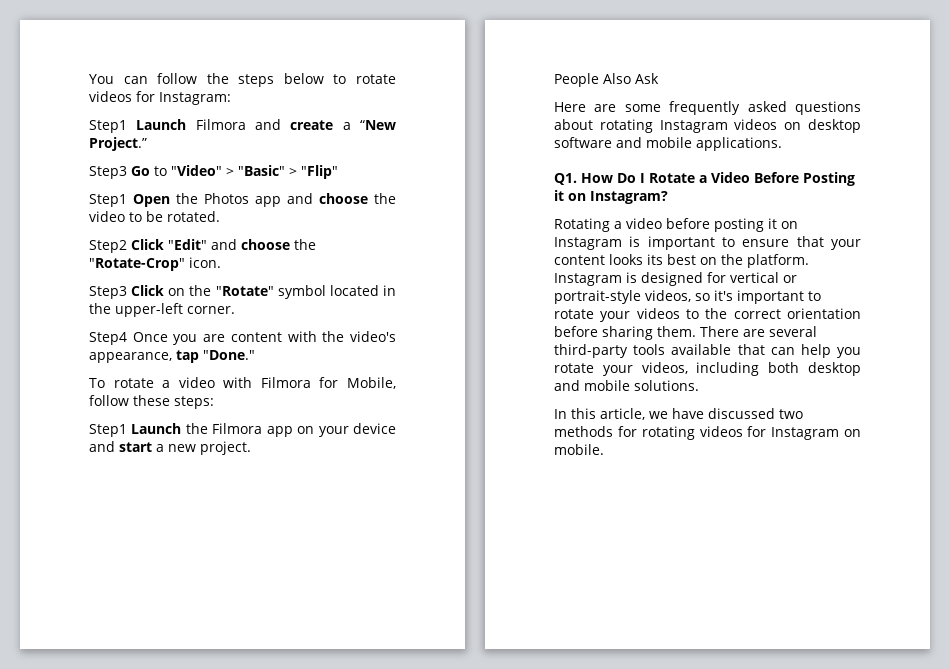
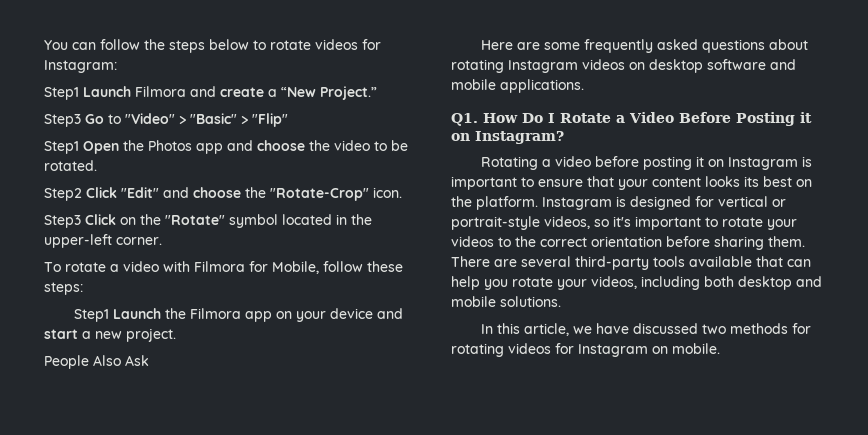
[89,331,396,345] [89,350,255,363] // Step4 Once you are content with the video's appearance, tap "Done." -> (162, 241) none

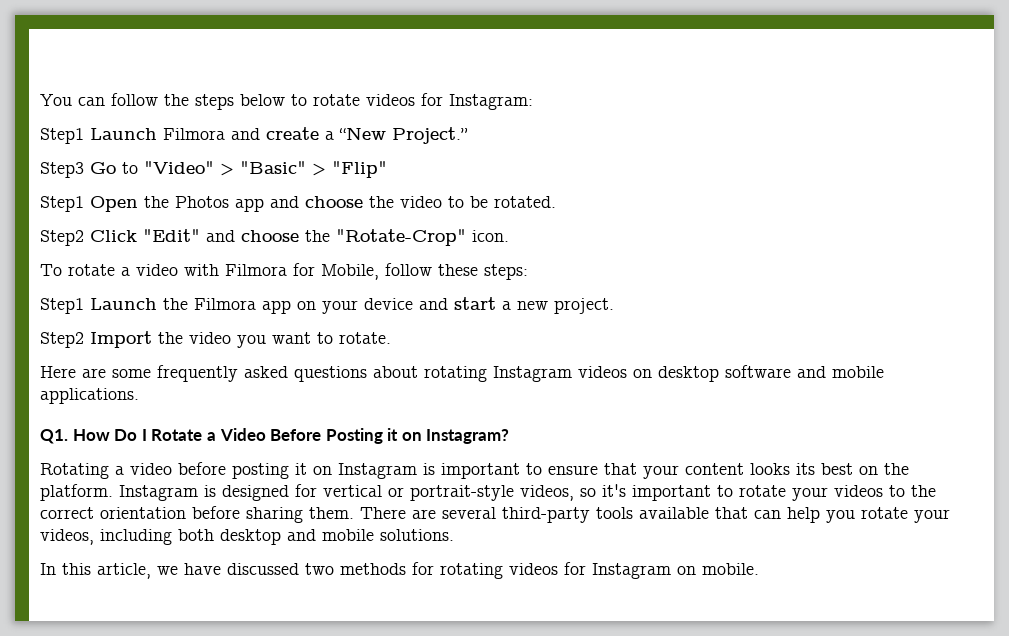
[44,214,372,228] [44,234,162,248] // Step3 Click on the "Rotate" symbol located in the upper-left corner. -> (509, 236) none
[44,355,149,369] People Also Ask -> [40,331,391,348] Step2 Import the video you want to rotate.

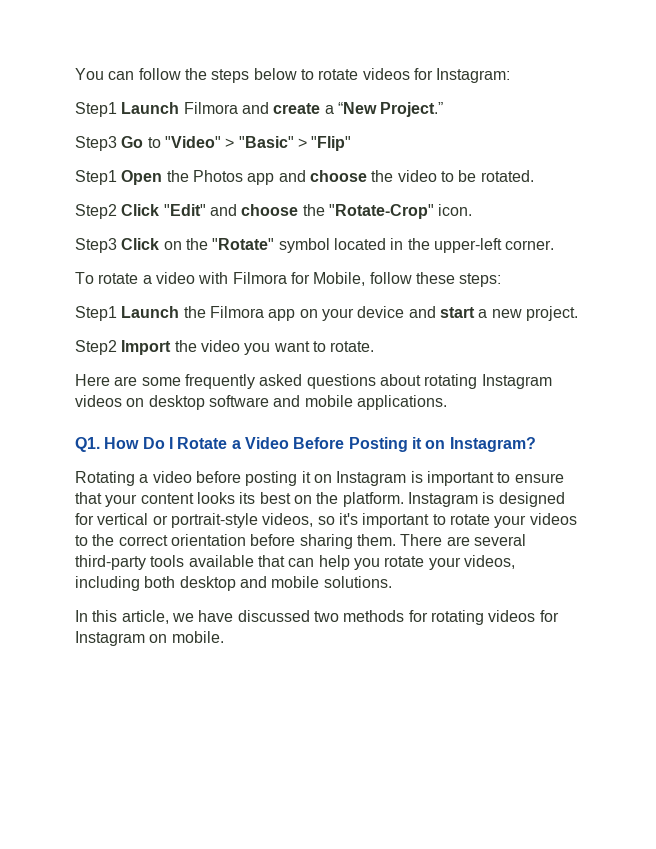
(509, 236) none -> [75,238,555,253] // Step3 Click on the "Rotate" symbol located in the upper-left corner.

